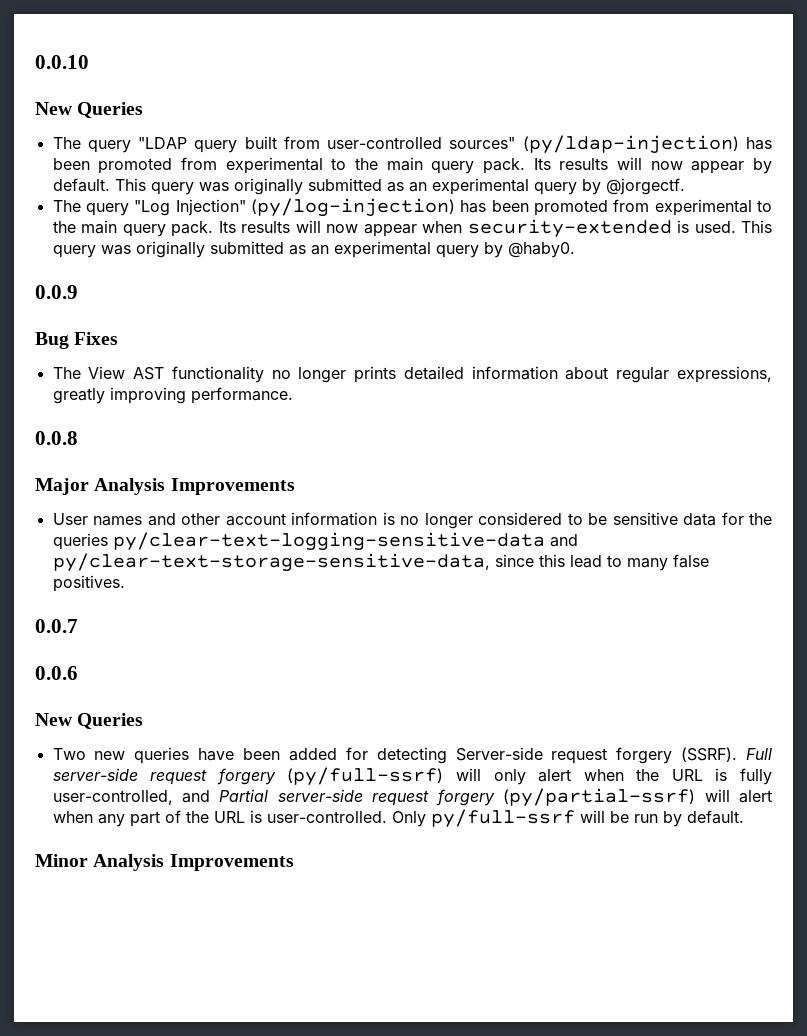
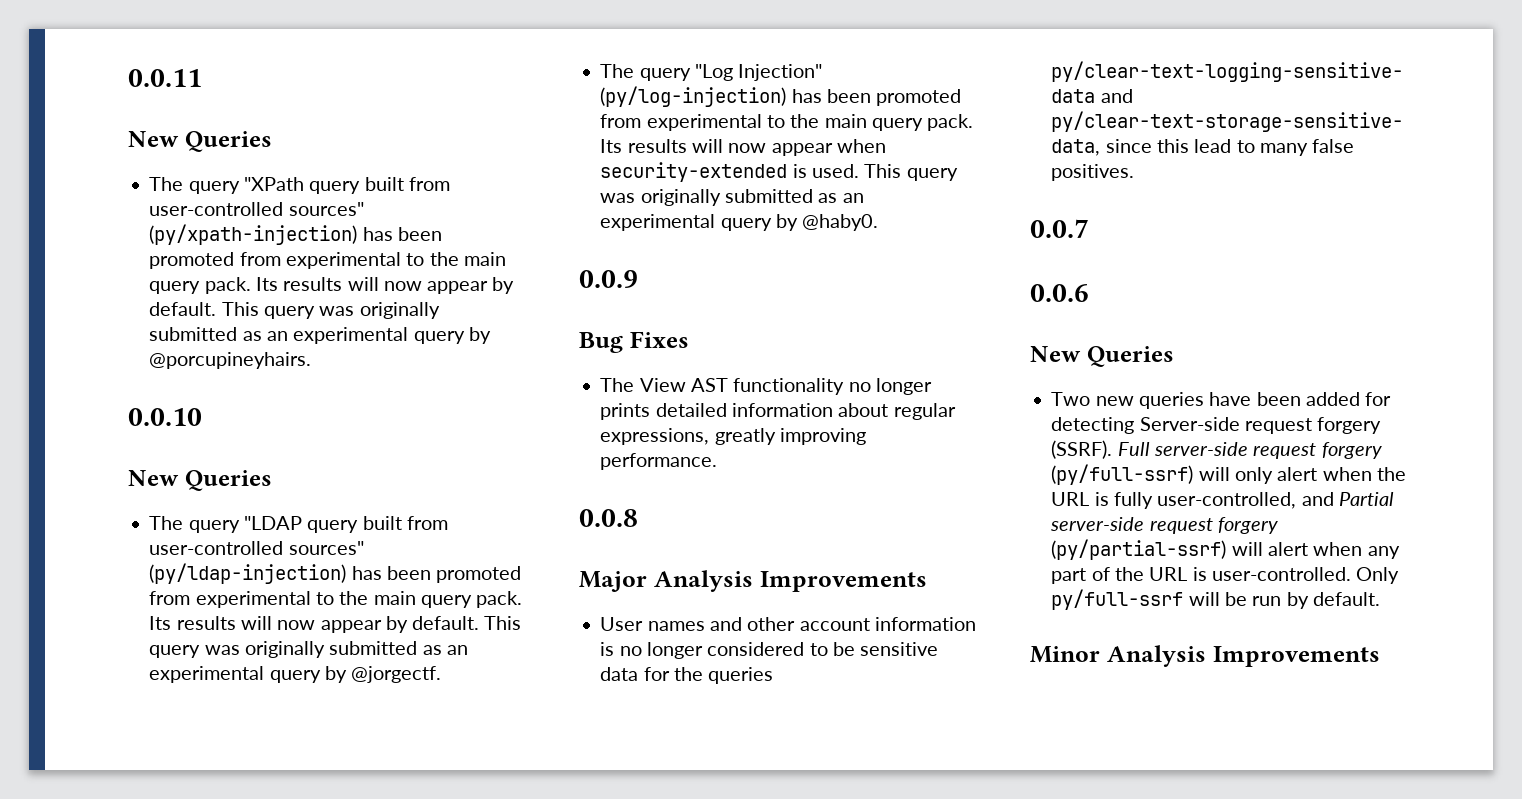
(35, 62) none -> [128,69,202,87] [128,131,272,152] [149,177,450,194] [149,202,364,216] [149,224,442,245] [149,252,506,269] [149,277,515,294] [149,302,440,319] [149,327,491,344] [149,352,312,369] 0.0.11 // New Queries // The query "XPath query built from user-controlled sources" (py/xpath-injection) has been promoted from experimental to the main query pack. Its results will now appear by default. This query was originally submitted as an experimental query by @porcupineyhairs. //

